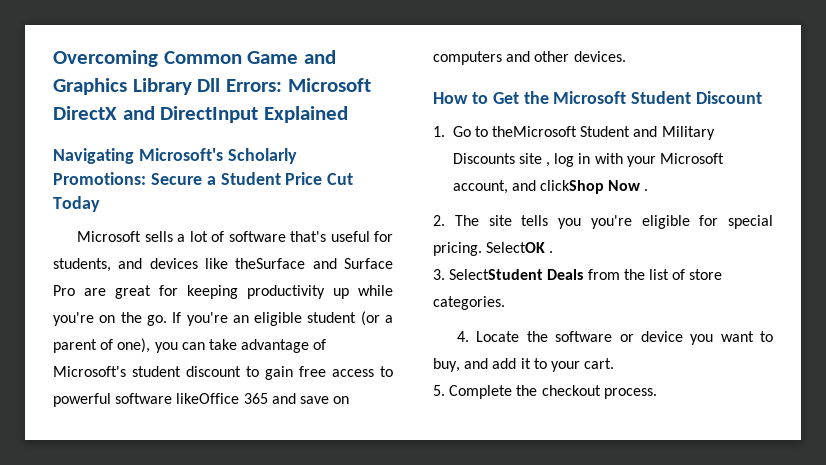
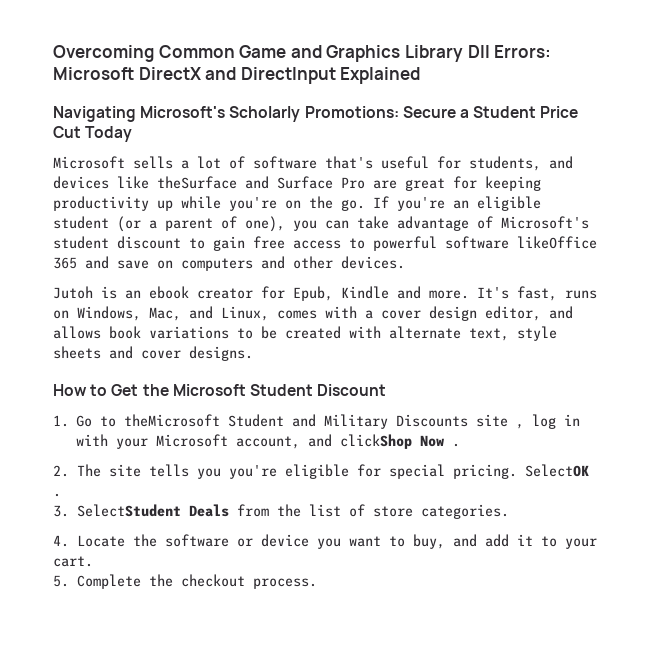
(626, 56) none -> [53,286,597,301] [53,306,573,321] [53,326,557,341] [53,346,253,361] // Jutoh is an ebook creator for Epub, Kindle and more. It's fast, runs on Windows, Mac, and Linux, comes with a cover design editor, and allows book variations to be created with alternate text, style sheets and cover designs.

